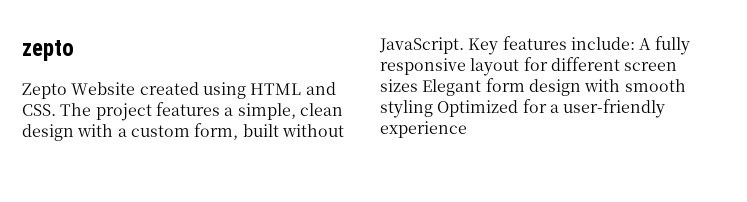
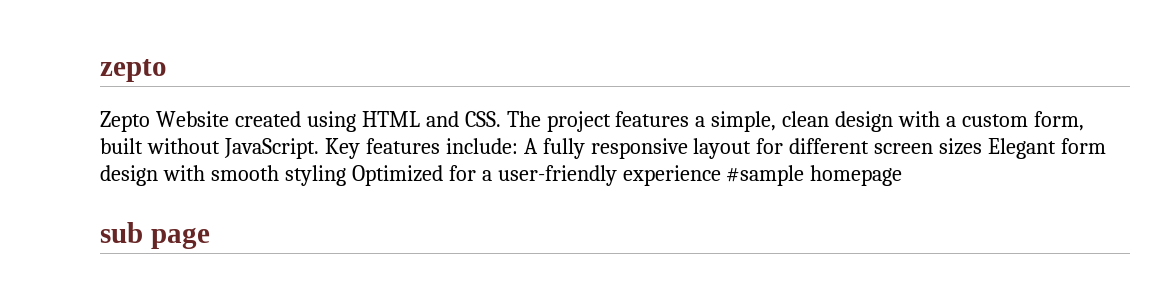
(467, 129) none -> [726,165,903,186] [100,222,210,249] #sample homepage // sub page

